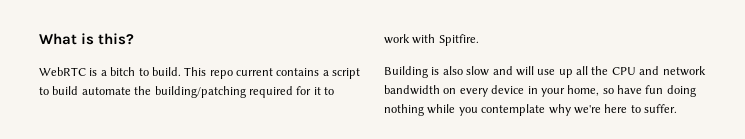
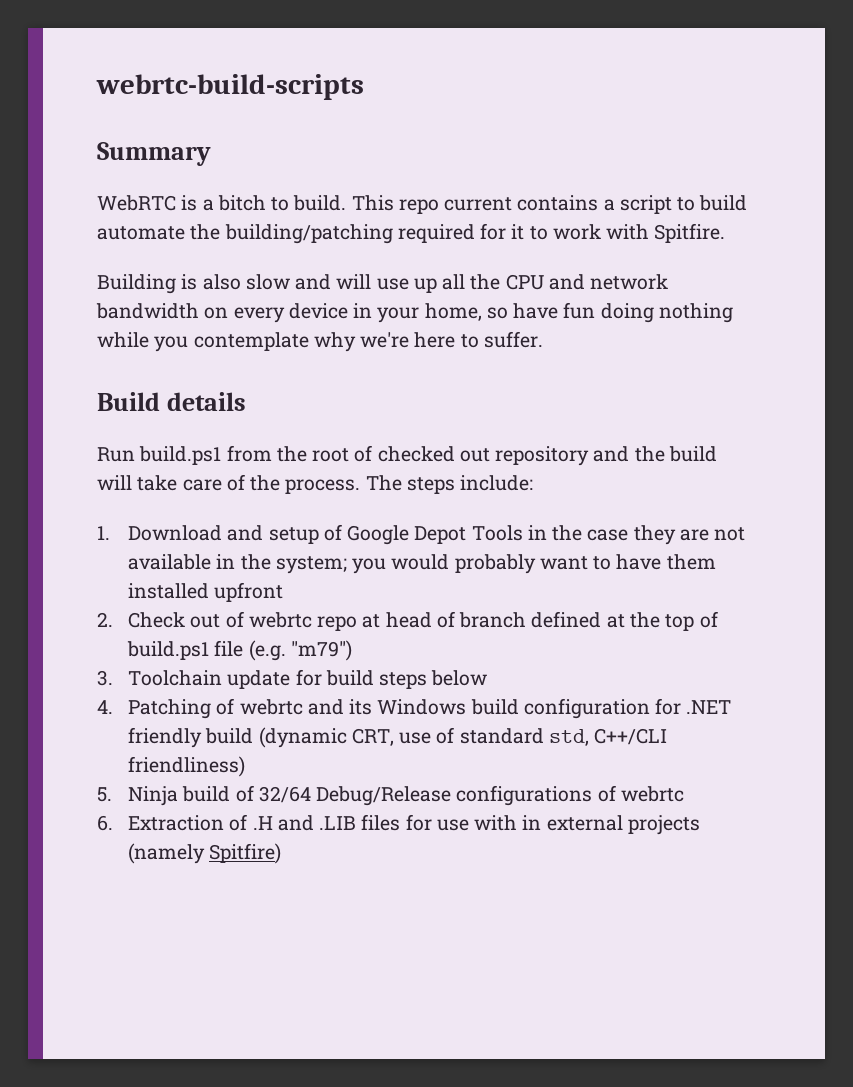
[39,33,135,45] What is this? -> [96,74,364,100] [97,142,211,166] webrtc-build-scripts // Summary
(677, 108) none -> [97,392,247,411] [97,445,717,466] [97,474,534,494] [97,524,746,545] [128,554,716,574] [128,582,284,602] [97,611,718,631] [127,640,352,661] [97,669,488,689] [97,698,732,719] [128,727,668,748] [128,756,246,777] [97,785,684,806] [97,814,700,835] [128,843,282,864] // Build details // Run build.ps1 from the root of checked out repository and the build will take care of the process. The steps include: // 1. Download and setup of Google Depot Tools in the case they are not available in the system; you would probably want to have them installed upfront // 2. Check out of webrtc repo at head of branch defined at the top of build.ps1 file (e.g. "m79") // 3. Toolchain update for build steps below // 4. Patching of webrtc and its Windows build configuration for .NET friendly build (dynamic CRT, use of standard std, C++/CLI friendliness) // 5. Ninja build of 32/64 Debug/Release configurations of webrtc // 6. Extraction of .H and .LIB files for use with in external projects (namely Spitfire)

